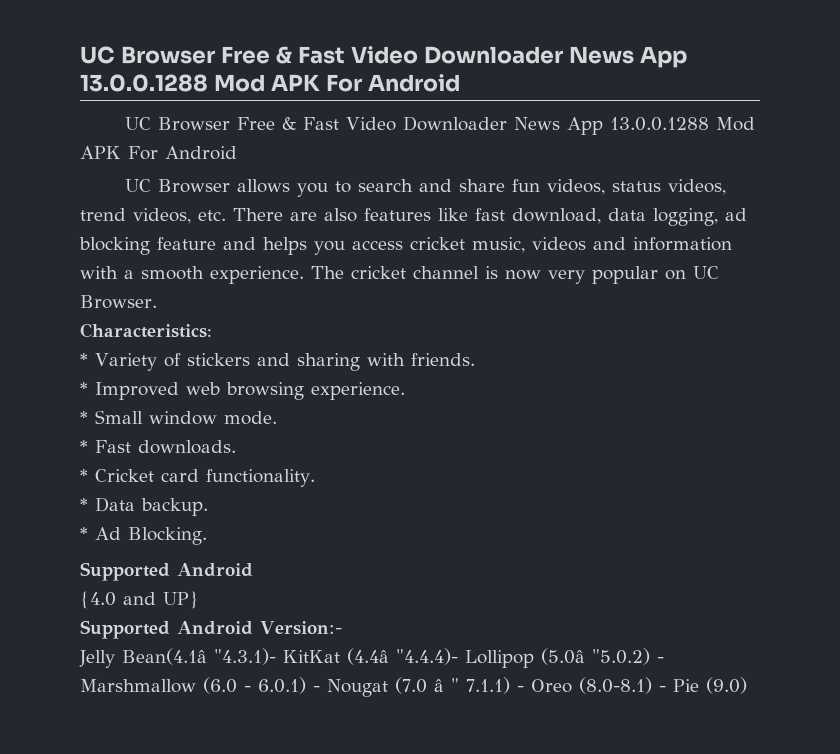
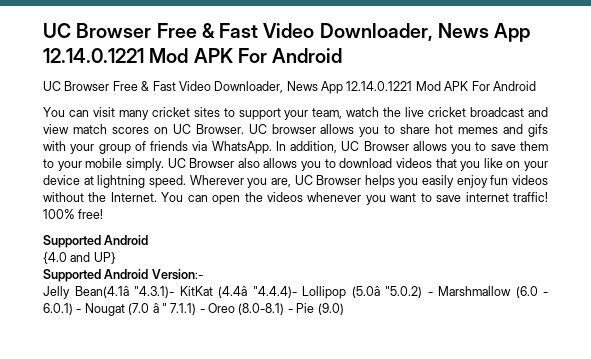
[80,46,687,68] [80,74,208,92] UC Browser Free & Fast Video Downloader News App 13.0.0.1288 -> [43,23,531,42] [43,48,144,63] UC Browser Free & Fast Video Downloader, News App 12.14.0.1221
[402,116,755,135] [80,146,237,160] Downloader News App 13.0.0.1288 Mod APK For Android // -> [214,81,536,94] [43,107,548,120] [43,124,548,137] [43,141,338,154] Downloader, News App 12.14.0.1221 Mod APK For Android // You can visit many cricket sites to support your team, watch the live cricket broadcast and view match scores on UC Browser. UC browser allows you to share hot memes and gifs with your group of friends via WhatsApp. In addition,
[357,179,726,195] [80,208,747,226] [79,237,732,255] [80,266,719,284] [80,295,157,309] [80,323,212,338] [80,353,475,371] [80,382,405,400] [80,410,277,425] [80,440,236,454] [80,469,315,487] [80,497,208,516] [80,527,207,545] search and share fun videos, status videos, trend videos, etc. There are also features like fast download, data logging, ad blocking feature and helps you access cricket music, videos and information with a smooth experience. The cricket channel is now very popular on UC Browser. // Characteristics: // * Variety of stickers and sharing with friends. // * Improved web browsing experience. // * Small window mode. // * Fast downloads. // * Cricket card functionality. // * Data backup. // * Ad Blocking. -> [490,141,548,151] [43,158,548,171] [43,175,549,188] [43,192,548,205] [43,209,104,219] save them to your mobile simply. UC Browser also allows you to download videos that you like on your device at lightning speed. Wherever you are, UC Browser helps you easily enjoy fun videos without the Internet. You can open the videos whenever you want to save internet traffic! 100% free!

